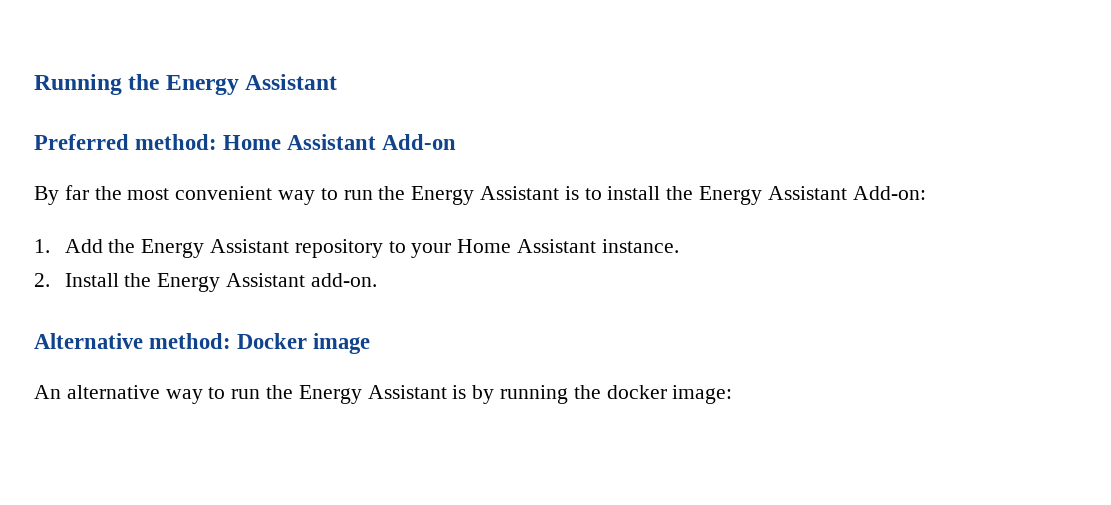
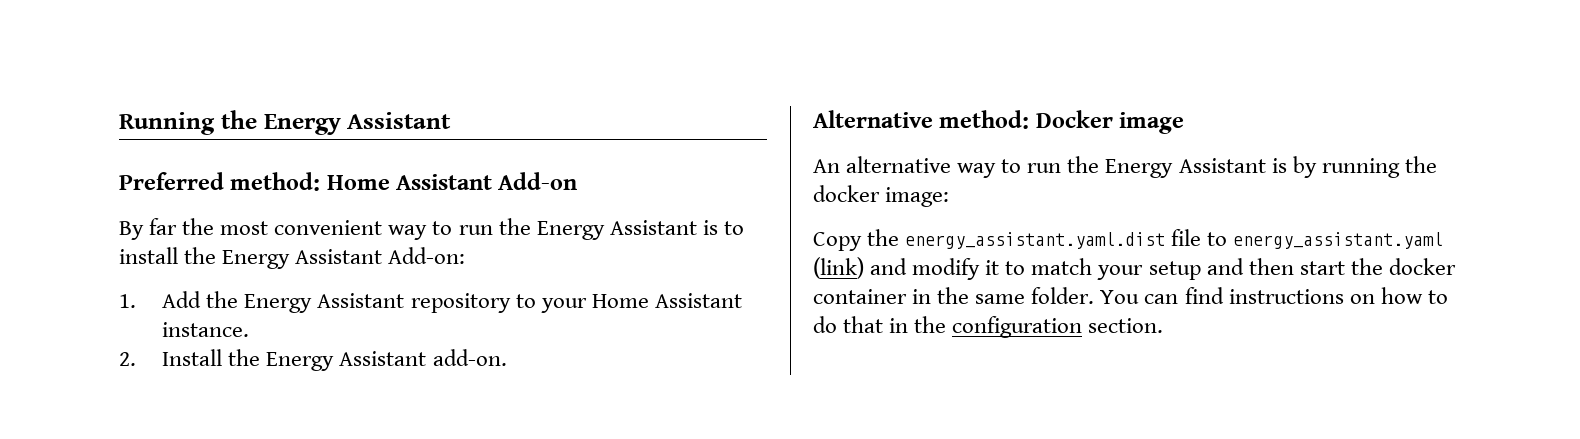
(733, 394) none -> [813,229,1444,251] [813,257,1456,280] [813,287,1448,304] [813,316,1164,338] // Copy the energy_assistant.yaml.dist file to energy_assistant.yaml (link) and modify it to match your setup and then start the docker container in the same folder. You can find instructions on how to do that in the configuration section.

